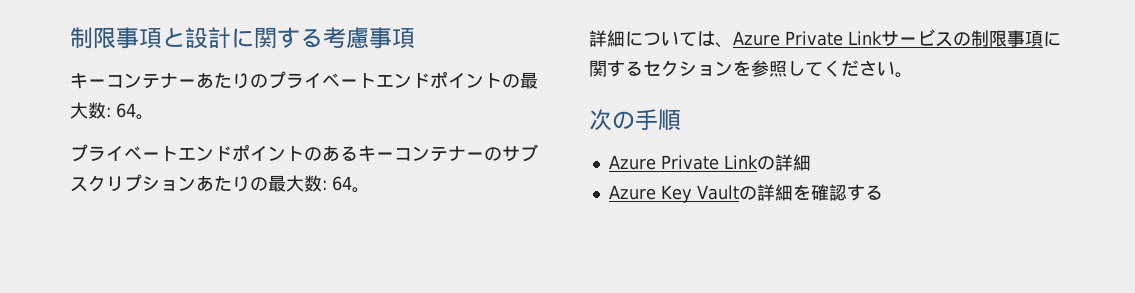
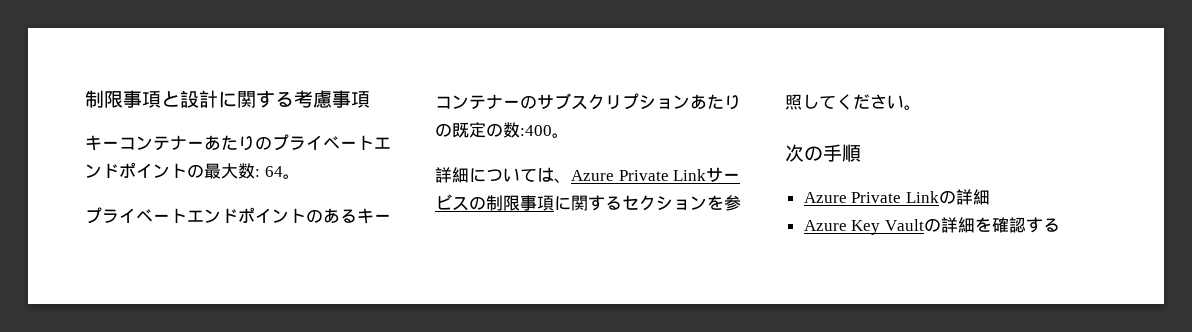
[268,175,352,192] 最大数: 64 -> [452,122,552,138] 既定の数:400

